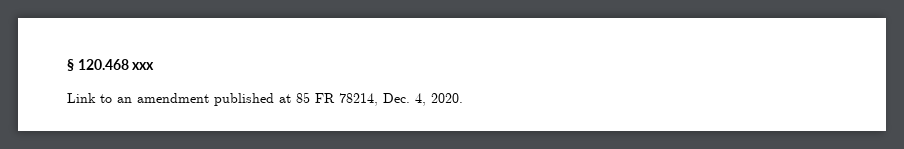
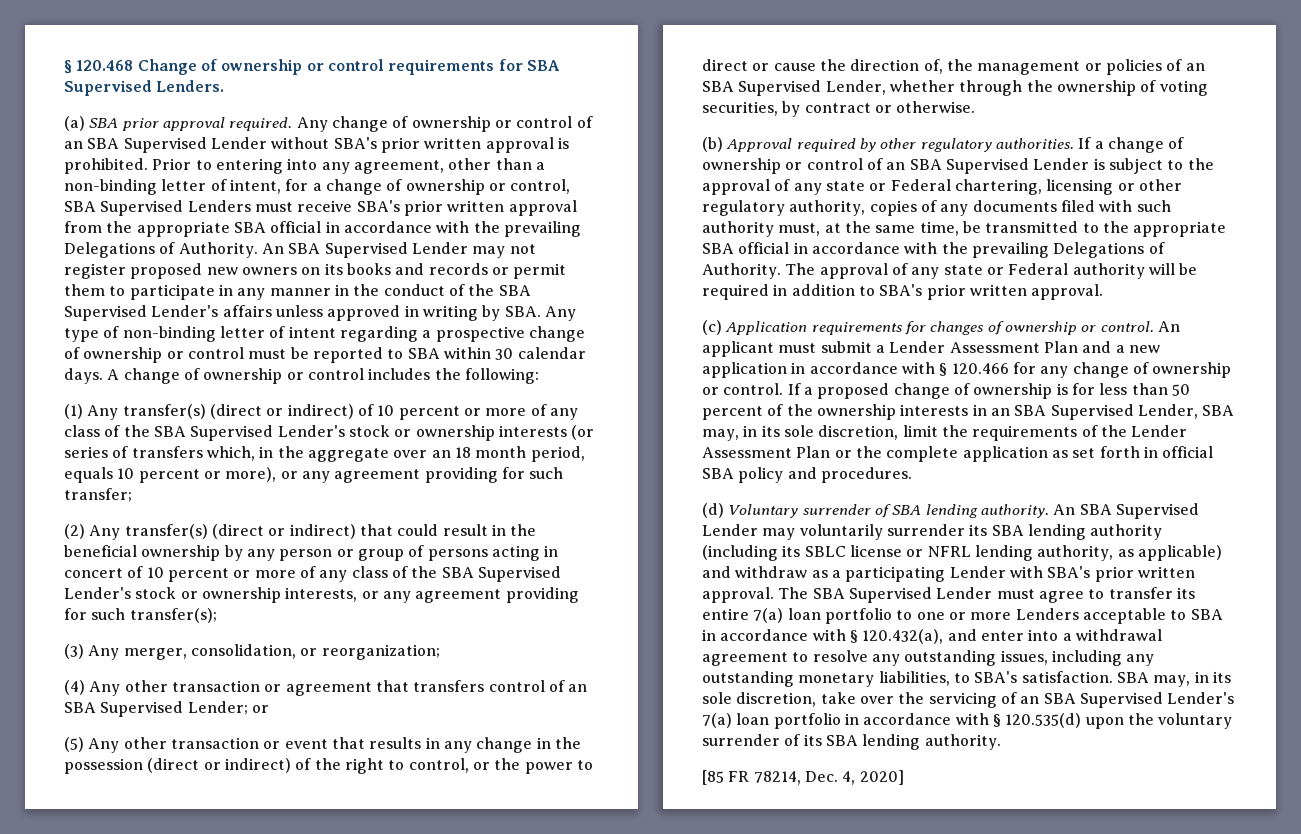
[132,62,155,70] [67,92,310,106] xxx // Link to an amendment published at 85 -> [137,59,560,75] [64,80,225,96] [64,116,593,132] [64,137,569,153] [64,158,545,174] [64,179,571,195] [64,200,577,216] [64,221,581,237] [64,242,536,258] [64,263,567,279] [64,284,531,300] [64,305,576,321] [64,326,585,342] [64,347,586,363] [64,368,539,384] [64,404,578,420] [64,425,595,441] [64,446,585,462] [64,467,564,483] [64,488,132,502] [64,524,537,540] [64,545,559,561] [64,566,561,582] [64,587,579,603] [64,608,217,623] [64,644,440,660] [64,680,588,696] [64,701,269,717] [64,737,581,753] [64,758,593,774] [702,59,1205,75] [702,80,1208,96] [702,101,976,117] [702,137,1185,153] [702,158,1214,174] [702,179,1182,195] [702,200,1171,216] [702,221,1227,237] [702,242,1165,258] [702,263,1198,279] [702,284,1104,300] [702,320,1180,335] [702,341,1160,357] [702,362,1232,378] [702,383,1190,399] [702,404,1235,420] [702,425,1188,441] [702,446,1214,462] [702,467,912,483] [702,503,1199,519] [702,524,1163,540] [702,545,1222,561] [702,566,1195,582] [702,587,1195,603] [702,608,1223,624] [702,629,1162,644] [702,650,1155,666] [702,671,1231,687] [702,692,1235,708] [702,713,1233,729] [702,734,1001,750] [702,770,724,785] Change of ownership or control requirements for SBA Supervised Lenders. // (a) SBA prior approval required. Any change of ownership or control of an SBA Supervised Lender without SBA's prior written approval is prohibited. Prior to entering into any agreement, other than a non-binding letter of intent, for a change of ownership or control, SBA Supervised Lenders must receive SBA's prior written approval from the appropriate SBA official in accordance with the prevailing Delegations of Authority. An SBA Supervised Lender may not register proposed new owners on its books and records or permit them to participate in any manner in the conduct of the SBA Supervised Lender's affairs unless approved in writing by SBA. Any type of non-binding letter of intent regarding a prospective change of ownership or control must be reported to SBA within 30 calendar days. A change of ownership or control includes the following: // (1) Any transfer(s) (direct or indirect) of 10 percent or more of any class of the SBA Supervised Lender's stock or ownership interests (or series of transfers which, in the aggregate over an 18 month period, equals 10 percent or more), or any agreement providing for such transfer; // (2) Any transfer(s) (direct or indirect) that could result in the beneficial ownership by any person or group of persons acting in concert of 10 percent or more of any class of the SBA Supervised Lender's stock or ownership interests, or any agreement providing for such transfer(s); // (3) Any merger, consolidation, or reorganization; // (4) Any other transaction or agreement that transfers control of an SBA Supervised Lender; or // (5) Any other transaction or event that results in any change in the possession (direct or indirect) of the right to control, or the power to direct or cause the direction of, the management or policies of an SBA Supervised Lender, whether through the ownership of voting securities, by contract or otherwise. // (b) Approval required by other regulatory authorities. If a change of ownership or control of an SBA Supervised Lender is subject to the approval of any state or Federal chartering, licensing or other regulatory authority, copies of any documents filed with such authority must, at the same time, be transmitted to the appropriate SBA official in accordance with the prevailing Delegations of Authority. The approval of any state or Federal authority will be required in addition to SBA's prior written approval. // (c) Application requirements for changes of ownership or control. An applicant must submit a Lender Assessment Plan and a new application in accordance with § 120.466 for any change of ownership or control. If a proposed change of ownership is for less than 50 percent of the ownership interests in an SBA Supervised Lender, SBA may, in its sole discretion, limit the requirements of the Lender Assessment Plan or the complete application as set forth in official SBA policy and procedures. // (d) Voluntary surrender of SBA lending authority. An SBA Supervised Lender may voluntarily surrender its SBA lending authority (including its SBLC license or NFRL lending authority, as applicable) and withdraw as a participating Lender with SBA's prior written approval. The SBA Supervised Lender must agree to transfer its entire 7(a) loan portfolio to one or more Lenders acceptable to SBA in accordance with § 120.432(a), and enter into a withdrawal agreement to resolve any outstanding issues, including any outstanding monetary liabilities, to SBA's satisfaction. SBA may, in its sole discretion, take over the servicing of an SBA Supervised Lender's 7(a) loan portfolio in accordance with § 120.535(d) upon the voluntary surrender of its SBA lending authority. // [85
[431,93,463,103] 2020. -> [859,770,904,785] 2020]

